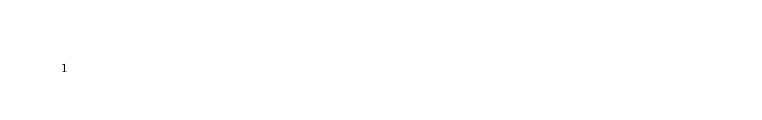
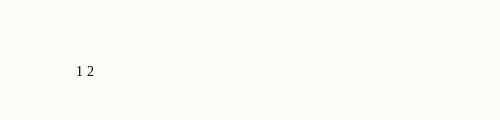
(67, 67) none -> [87,66,94,76] 2

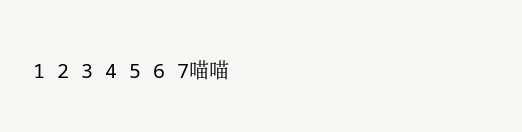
(94, 71) none -> [81,60,229,80] 3 4 5 6 7喵喵

